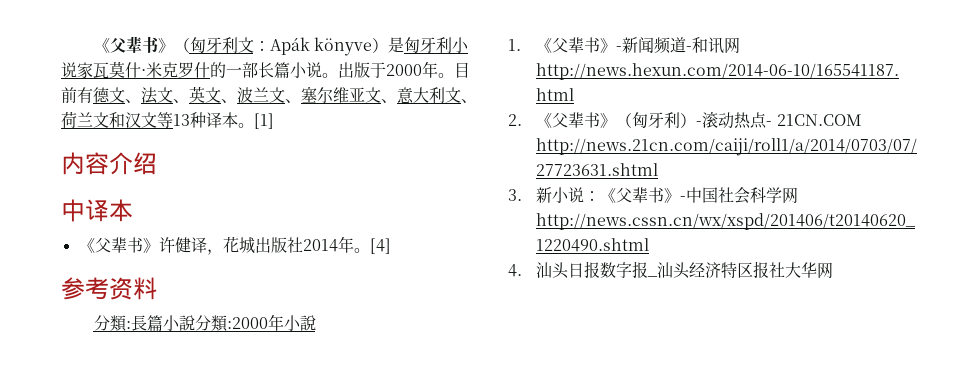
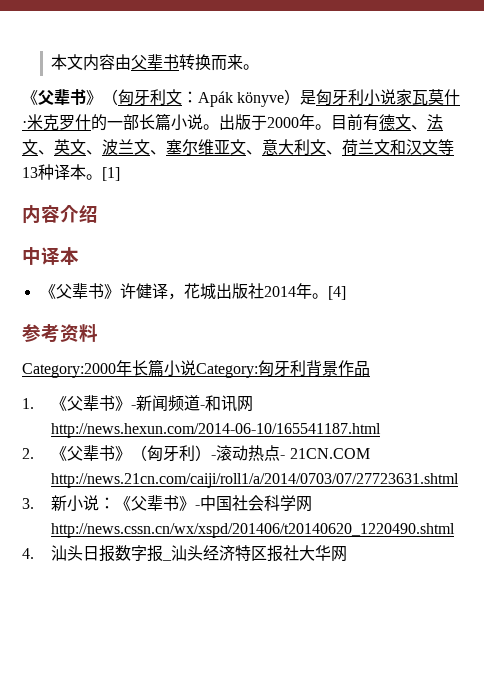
(93, 45) none -> [51,54,260,71] 本文内容由父辈书转换而来。 //
[93,314,316,332] 分類:長篇小說分類:2000年小說 -> [22,359,370,378] Category:2000年长篇小说Category:匈牙利背景作品

